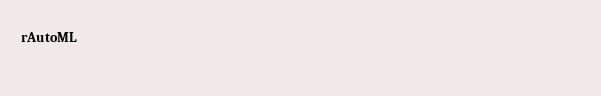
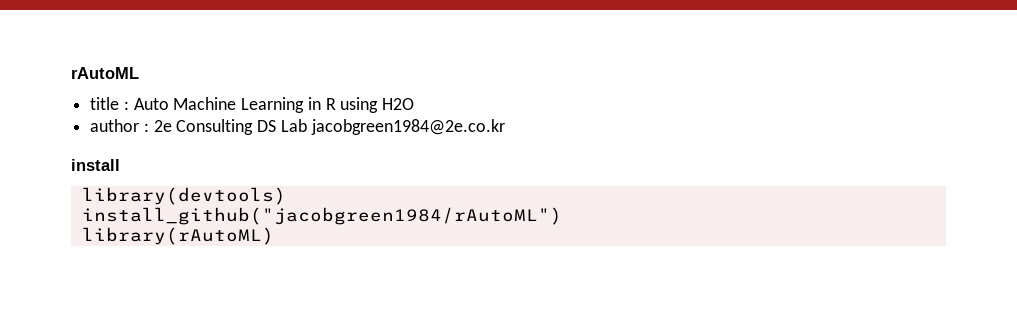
(77, 37) none -> [90,97,415,113] [90,119,505,135] [71,159,120,171] [81,187,286,205] [81,207,562,225] [81,227,274,245] // title : Auto Machine Learning in R using H2O // author : 2e Consulting DS Lab jacobgreen1984@2e.co.kr // install // library(devtools) // install_github("jacobgreen1984/rAutoML") // library(rAutoML)

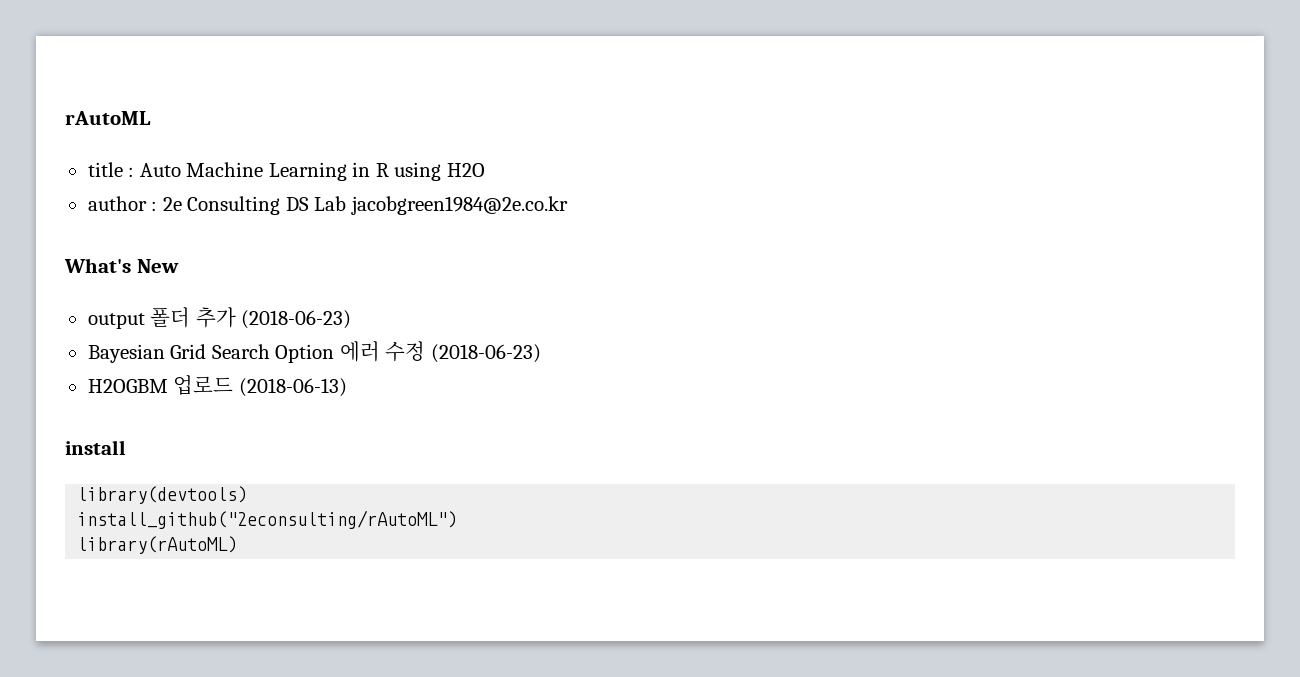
(505, 127) none -> [64,258,179,273] [87,307,352,329] [87,341,541,363] [87,375,347,397] // What's New // output 폴더 추가 (2018-06-23) // Bayesian Grid Search Option 에러 수정 (2018-06-23) // H2OGBM 업로드 (2018-06-13)
[81,207,562,225] install_github("jacobgreen1984/rAutoML") -> [77,510,458,529] install_github("2econsulting/rAutoML")

